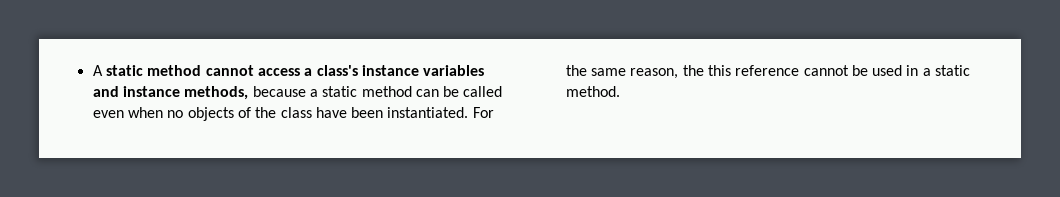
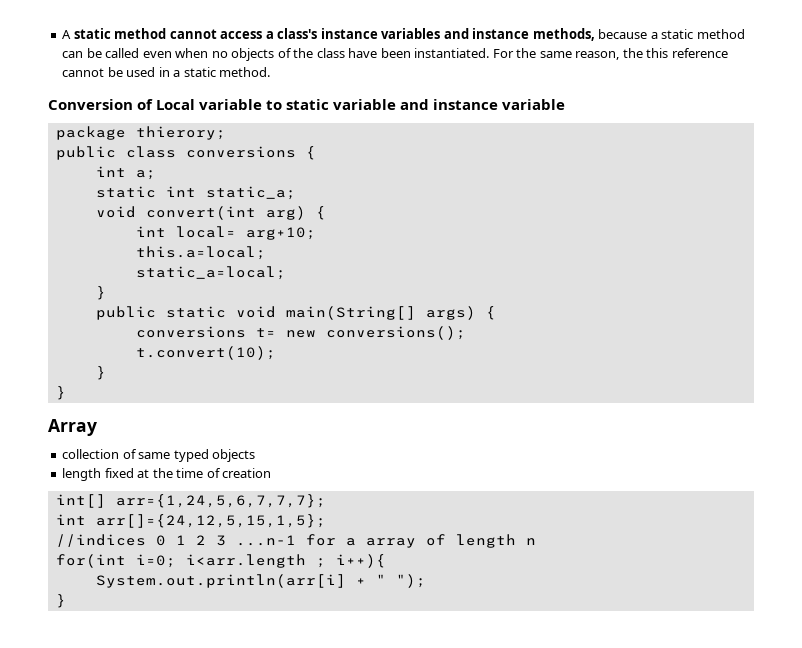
(620, 91) none -> [48,99,566,110] [55,126,226,140] [55,146,316,160] [95,166,156,180] [95,186,296,200] [95,206,326,220] [135,226,316,240] [135,246,266,260] [135,266,286,280] [95,286,106,300] [95,306,496,320] [135,326,466,340] [135,346,276,360] [95,366,106,380] [55,386,66,400] [48,419,97,436] [62,449,256,462] [62,468,272,481] [55,494,326,508] [55,514,326,528] [55,534,536,548] [55,554,386,568] [95,574,426,588] [55,594,66,608] // Conversion of Local variable to static variable and instance variable // package thierory; // public class conversions { // int a; // static int static_a; // void convert(int arg) { // int local= arg+10; // this.a=local; // static_a=local; // } // public static void main(String[] args) { // conversions t= new conversions(); // t.convert(10); // } // } // Array // collection of same typed objects // length fixed at the time of creation // int[] arr={1,24,5,6,7,7,7}; // int arr[]={24,12,5,15,1,5}; // //indices 0 1 2 3 ...n-1 for a array of length n // for(int i=0; i<arr.length ; i++){ // System.out.println(arr[i] + " "); // }

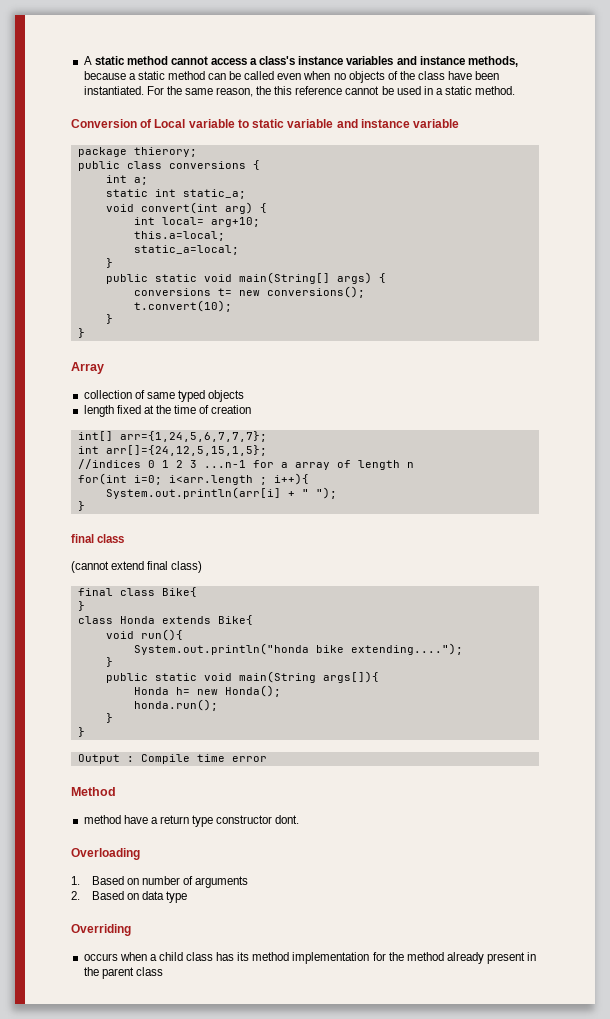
(66, 601) none -> [71,534,125,543] [71,561,203,573] [77,587,197,597] [77,601,85,611] [77,615,253,625] [105,629,183,641] [133,643,463,655] [105,657,113,667] [105,671,379,683] [133,685,281,697] [133,699,218,711] [105,713,113,723] [77,727,85,737] [77,754,267,764] [71,787,116,796] [83,815,300,827] [71,848,140,860] [71,876,249,888] [71,891,188,903] [71,924,131,936] [83,952,537,964] [83,967,163,979] // final class // (cannot extend final class) // final class Bike{ // } // class Honda extends Bike{ // void run(){ // System.out.println("honda bike extending...."); // } // public static void main(String args[]){ // Honda h= new Honda(); // honda.run(); // } // } // Output : Compile time error // Method // method have a return type constructor dont. // Overloading // 1. Based on number of arguments // 2. Based on data type // Overriding // occurs when a child class has its method implementation for the method already present in the parent class

